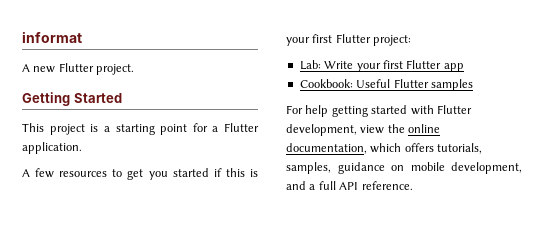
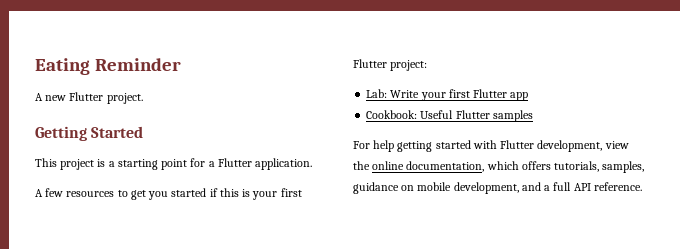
[22,31,82,43] informat -> [35,58,181,75] Eating Reminder

